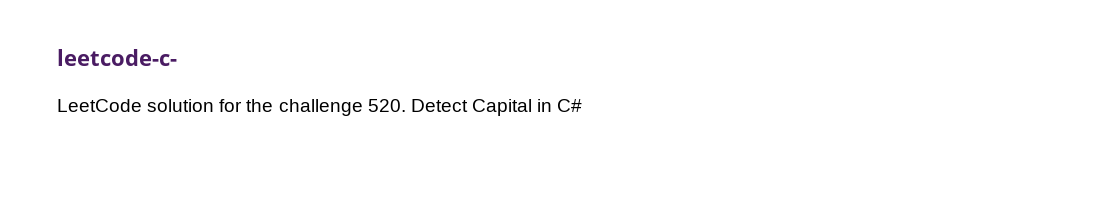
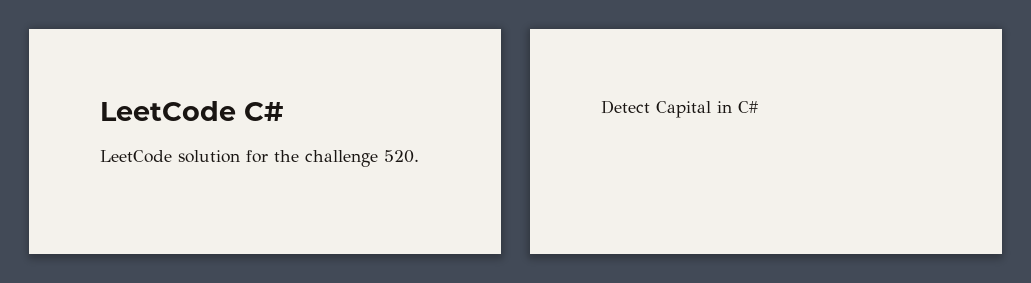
[57,49,177,66] leetcode-c- -> [100,101,283,121] LeetCode C#

